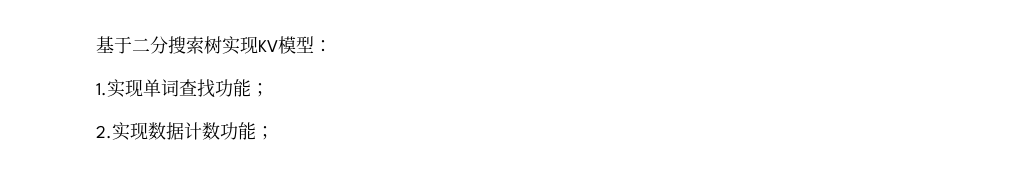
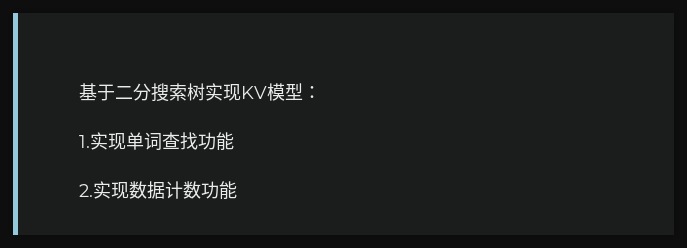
[251,83,269,97] ； -> (234, 141) none
[256,126,274,140] ； -> (237, 190) none

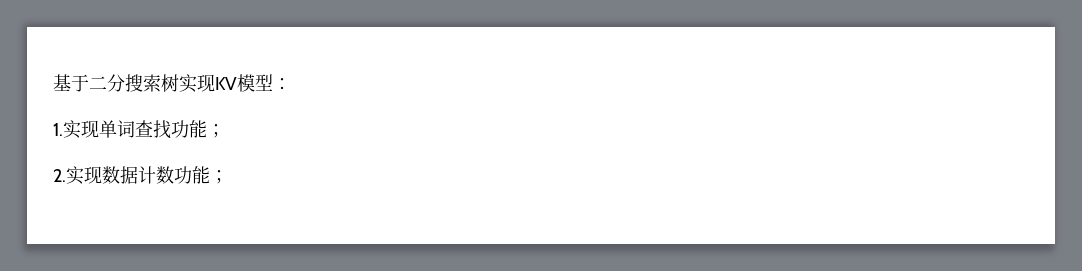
(234, 141) none -> [207,124,225,138] ；
(237, 190) none -> [210,170,228,184] ；

